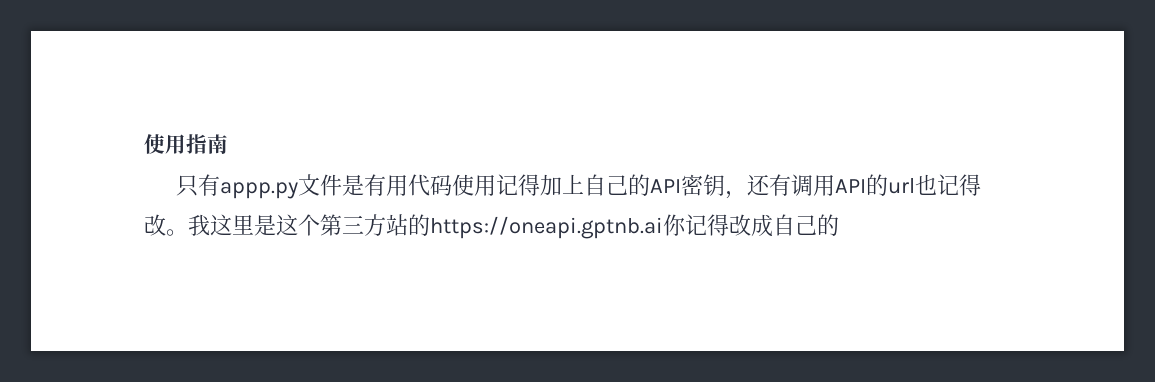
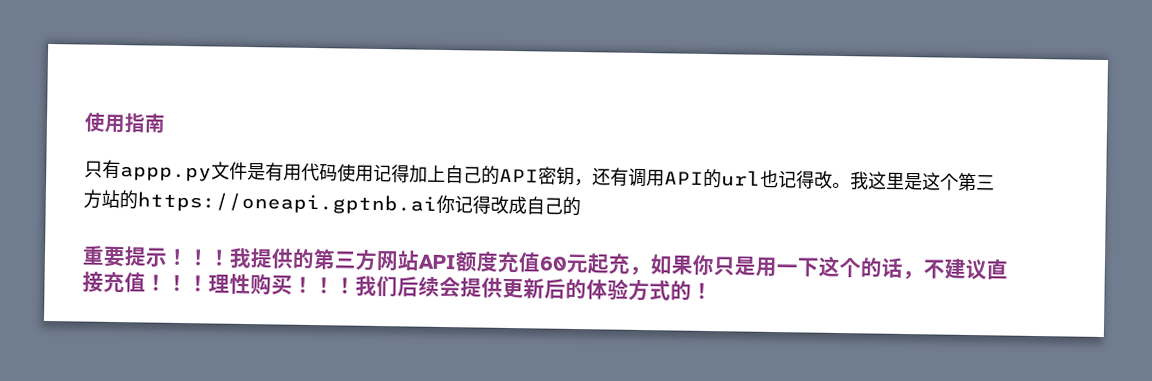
(839, 225) none -> [82,245,1009,281] [82,271,713,302] // 重要提示！！！我提供的第三方网站API额度充值60元起充，如果你只是用一下这个的话，不建议直接充值！！！理性购买！！！我们后续会提供更新后的体验方式的！

